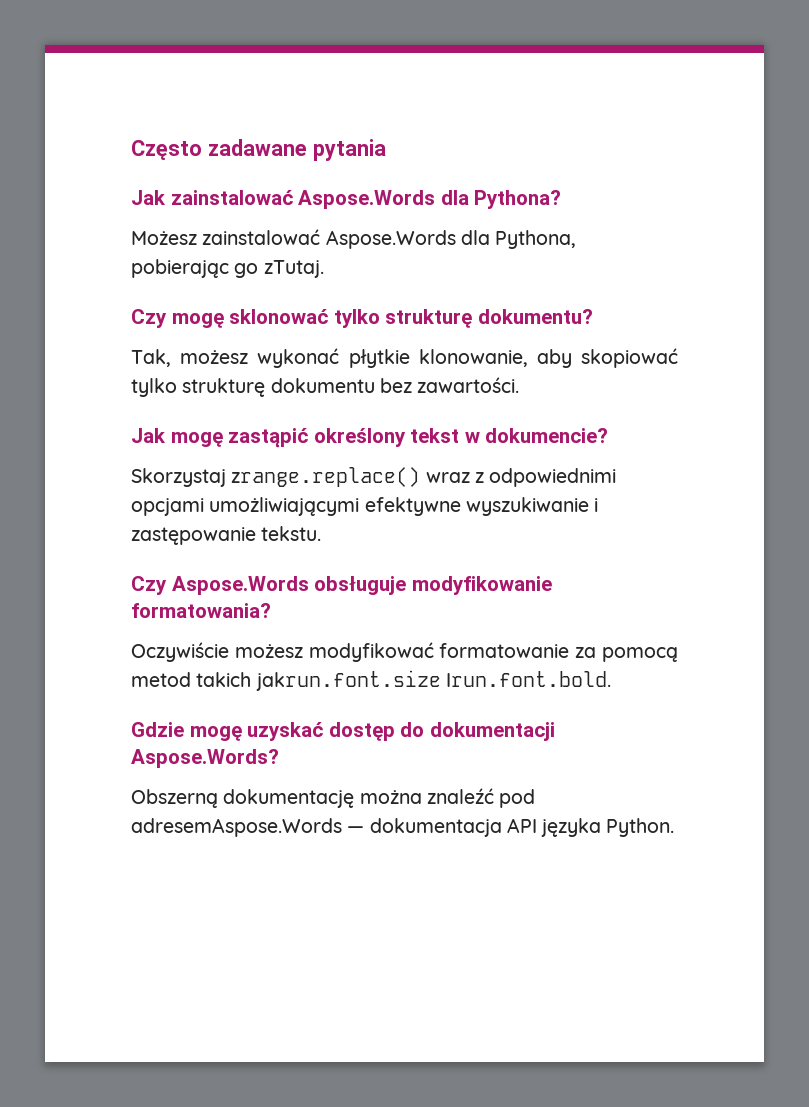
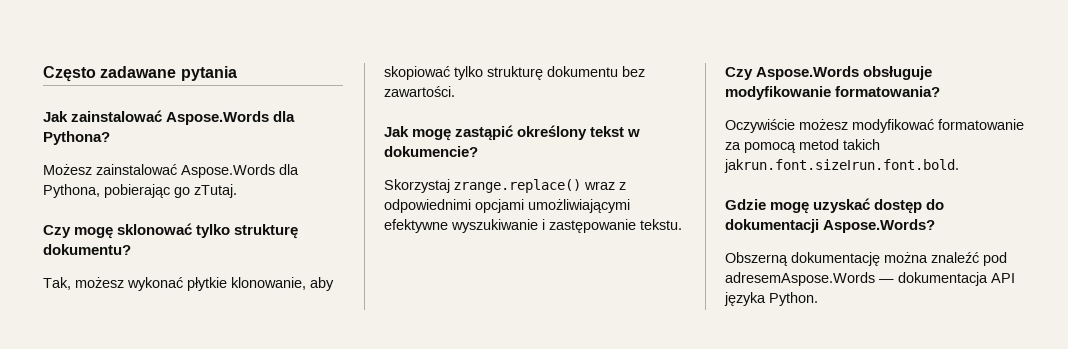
[255,670,611,691] jakrun.font.size Irun.font.bold. -> [724,159,959,173] jakrun.font.sizeIrun.font.bold.

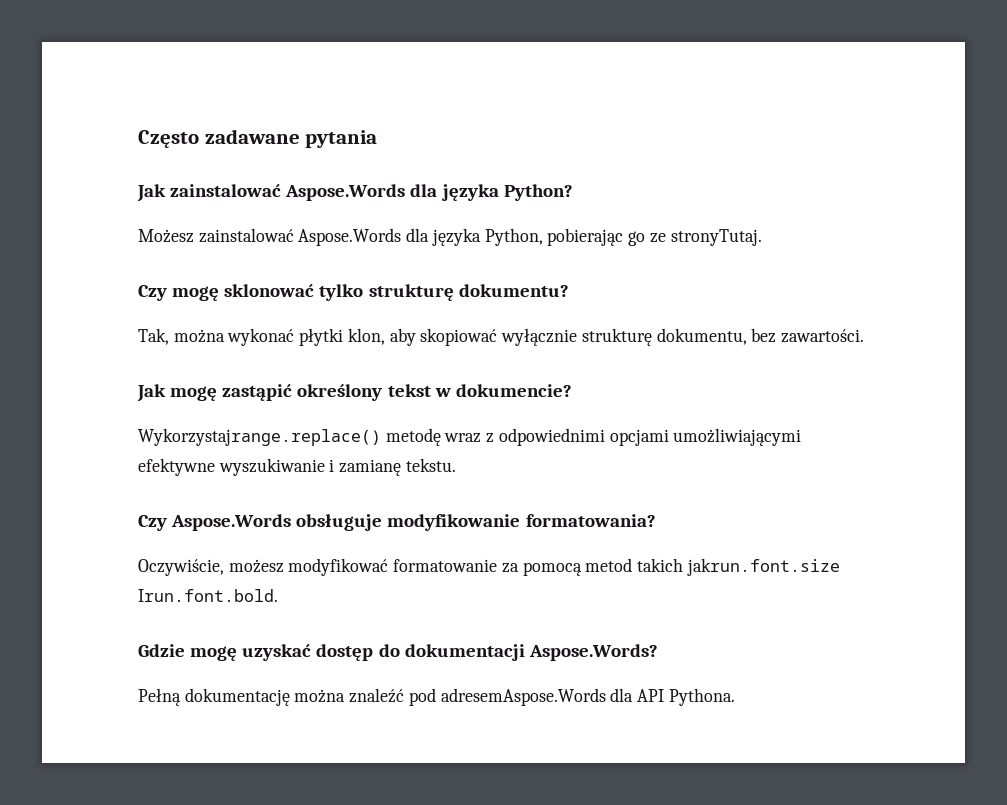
[43,131,110,145] Pythona? -> [441,184,573,201] języka Python?
[43,184,237,198] Pythona, pobierając go zTutaj. -> [431,228,762,246] języka Python, pobierając go ze stronyTutaj.
[75,277,334,291] [384,66,618,80] możesz wykonać płytkie klonowanie, aby skopiować tylko strukturę dokumentu -> [173,328,747,346] można wykonać płytki klon, aby skopiować wyłącznie strukturę dokumentu,
[384,179,581,193] Skorzystaj zrange.replace() -> [138,428,441,446] Wykorzystajrange.replace() metodę
[549,219,636,233] zastępowanie -> [339,459,402,476] zamianę
[725,119,795,133] Oczywiście -> [138,559,224,576] Oczywiście,
[724,159,959,173] jakrun.font.sizeIrun.font.bold. -> [686,558,840,576] [138,589,278,602] jakrun.font.size Irun.font.bold.
[725,252,788,266] Obszerną -> [138,688,181,706] Pełną
[879,272,1015,286] [724,292,818,306] — dokumentacja API języka Python. -> [610,688,735,706] dla API Pythona.

